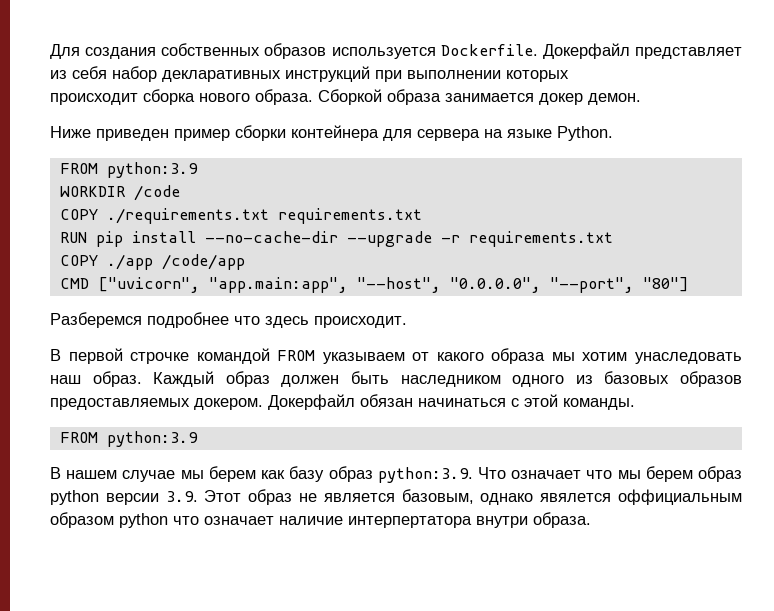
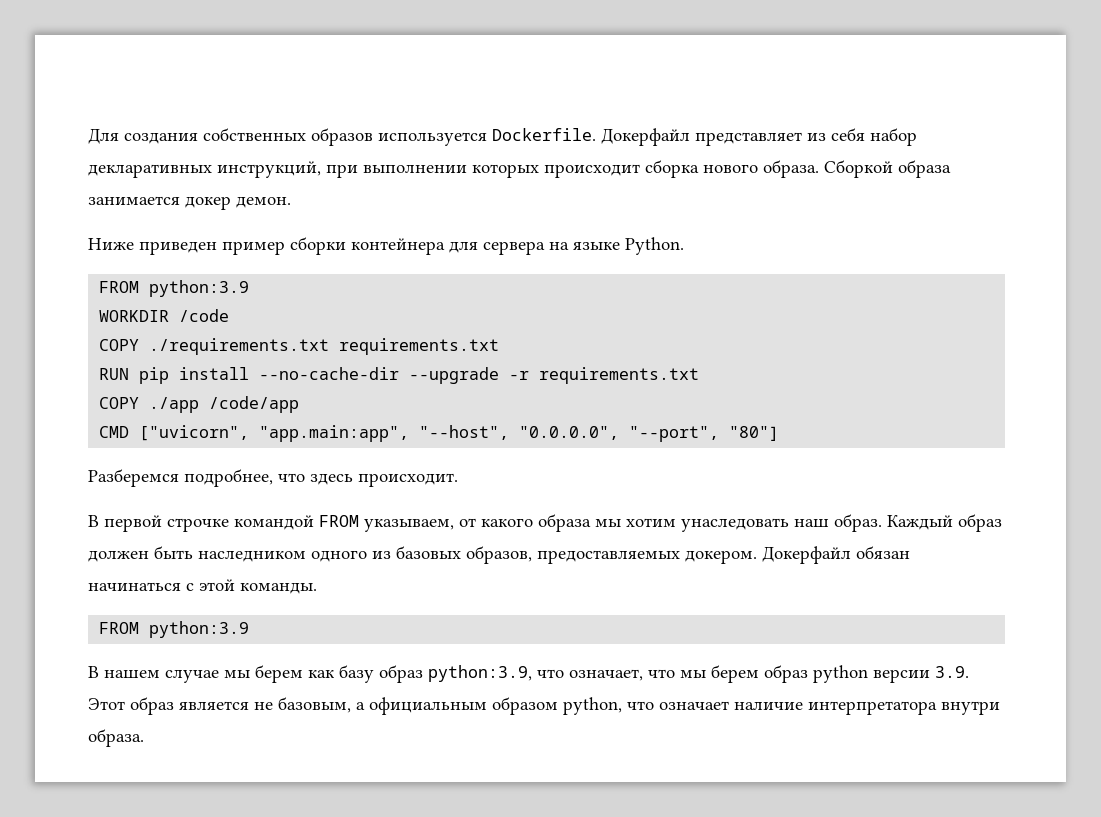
[285,66,370,82] инструкций -> [217,161,321,178] инструкций,
(569, 76) // -> (539, 171) none
[147,312,229,328] подробнее -> [184,469,273,487] подробнее,
[322,352,405,364] указываем -> [364,519,454,532] указываем,
[680,371,743,387] образов -> [466,546,532,564] образов,
[377,467,582,483] python:3.9. Что означает -> [428,665,643,682] python:3.9, что означает,
[299,489,742,505] [50,512,168,528] не является базовым, однако явялется оффициальным образом python -> [179,697,622,715] является не базовым, а официальным образом python,
[348,516,472,528] интерпертатора -> [808,701,937,715] интерпретатора

